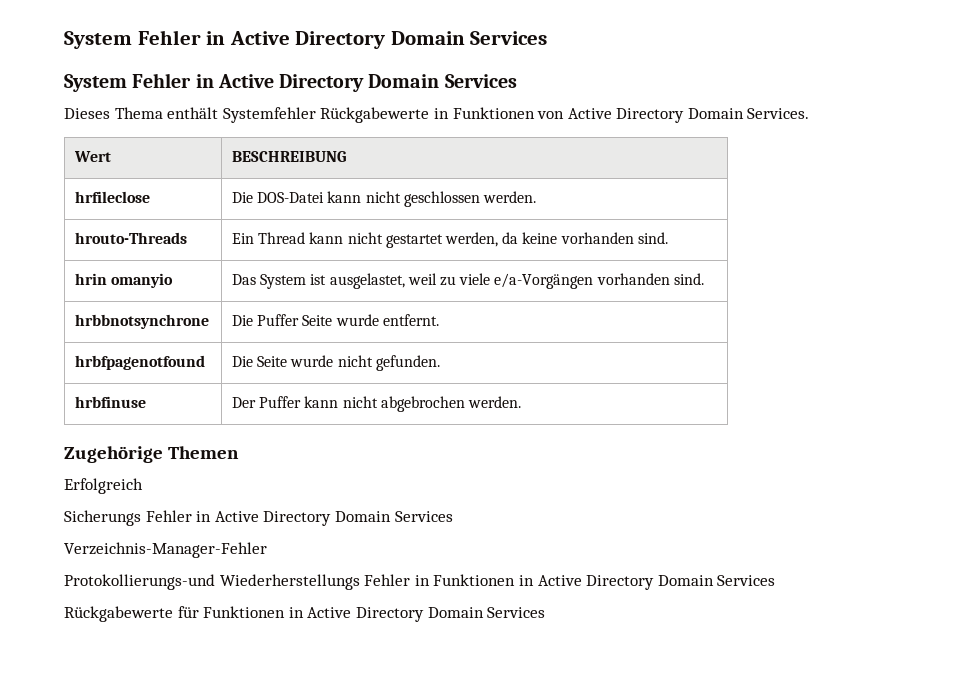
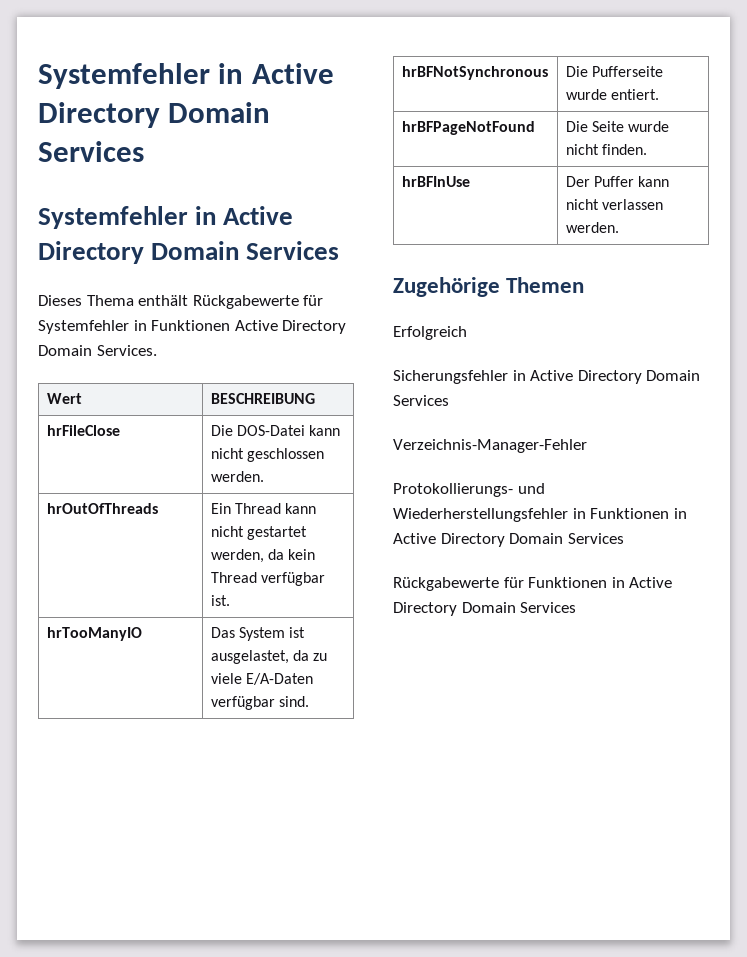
[64,30,548,49] [64,73,192,92] System Fehler in Active Directory Domain Services // System Fehler -> [38,63,334,89] [38,102,271,128] [38,141,144,162] [38,206,188,229] Systemfehler in Active Directory Domain Services // Systemfehler
[222,107,565,123] Systemfehler Rückgabewerte in Funktionen von -> [192,295,324,309] [38,320,231,334] Rückgabewerte für Systemfehler in Funktionen
[75,191,151,203] hrfileclose -> [46,425,120,436] hrFileClose
[75,232,188,244] hrouto-Threads -> [46,503,158,514] hrOutOfThreads
[522,232,668,244] [75,273,174,288] keine vorhanden sind. // hrin omanyio -> [288,549,316,560] [210,572,326,586] [210,595,230,606] [46,627,142,641] kein Thread verfügbar ist. // hrTooManyIO
[407,273,437,285] weil -> [293,650,310,661] da
[494,273,704,289] [75,314,210,329] [232,314,439,326] [75,355,206,370] e/a-Vorgängen vorhanden sind. // hrbbnotsynchrone | Die Puffer Seite wurde entfernt. // hrbfpagenotfound -> [246,673,314,685] [210,696,310,710] [401,66,548,80] [565,66,664,77] [565,89,660,100] [401,121,535,135] E/A-Daten verfügbar sind. // hrBFNotSynchronous | Die Pufferseite wurde entiert. // hrBFPageNotFound
[375,355,440,371] [75,396,147,408] gefunden. // hrbfinuse -> [602,144,648,155] [401,176,470,187] finden. // hrBFInUse
[380,396,465,412] abgebrochen -> [602,199,664,210] verlassen
[64,510,192,526] Sicherungs Fehler -> [393,370,508,384] Sicherungsfehler
[64,574,411,590] Protokollierungs-und Wiederherstellungs Fehler -> [393,483,545,497] [393,508,568,522] Protokollierungs- und Wiederherstellungsfehler

